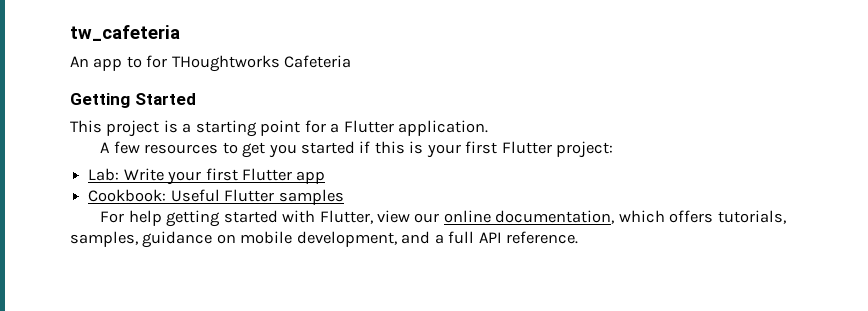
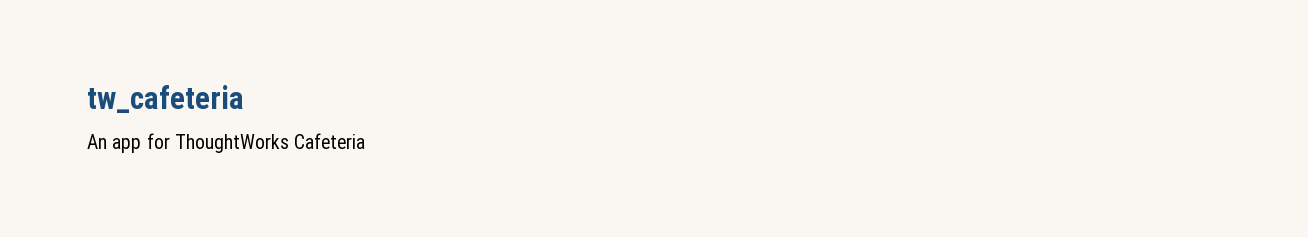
[126,55,352,72] [70,93,196,108] [70,120,489,137] [100,141,614,158] [88,168,326,185] [88,189,344,205] [100,210,786,227] [70,231,579,248] to for THoughtworks Cafeteria // Getting Started // This project is a starting point for a Flutter application. // A few resources to get you started if this is your first Flutter project: // Lab: Write your first Flutter app // Cookbook: Useful Flutter samples // For help getting started with Flutter, view our online documentation, which offers tutorials, samples, guidance on mobile development, and a full API reference. -> [146,133,366,153] for ThoughtWorks Cafeteria

